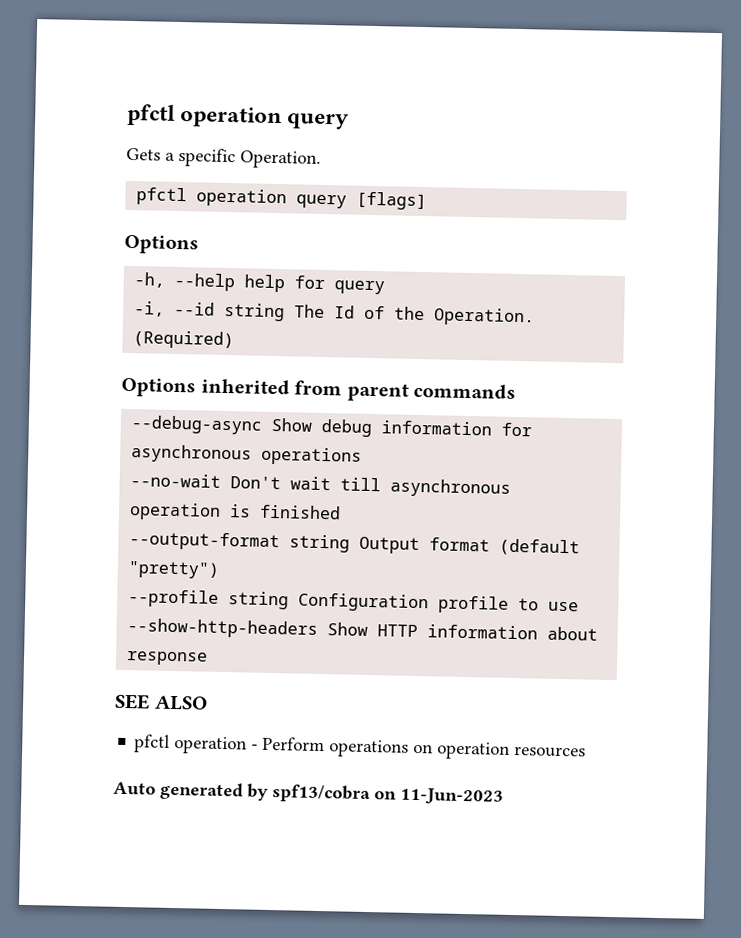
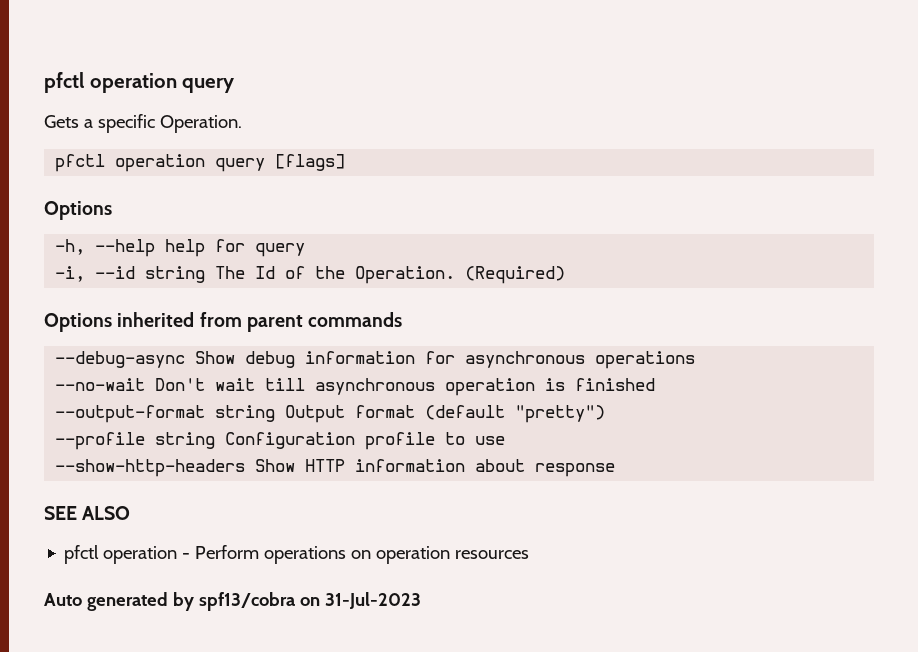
[400,787,504,806] 11-Jun-2023 -> [324,592,421,609] 31-Jul-2023

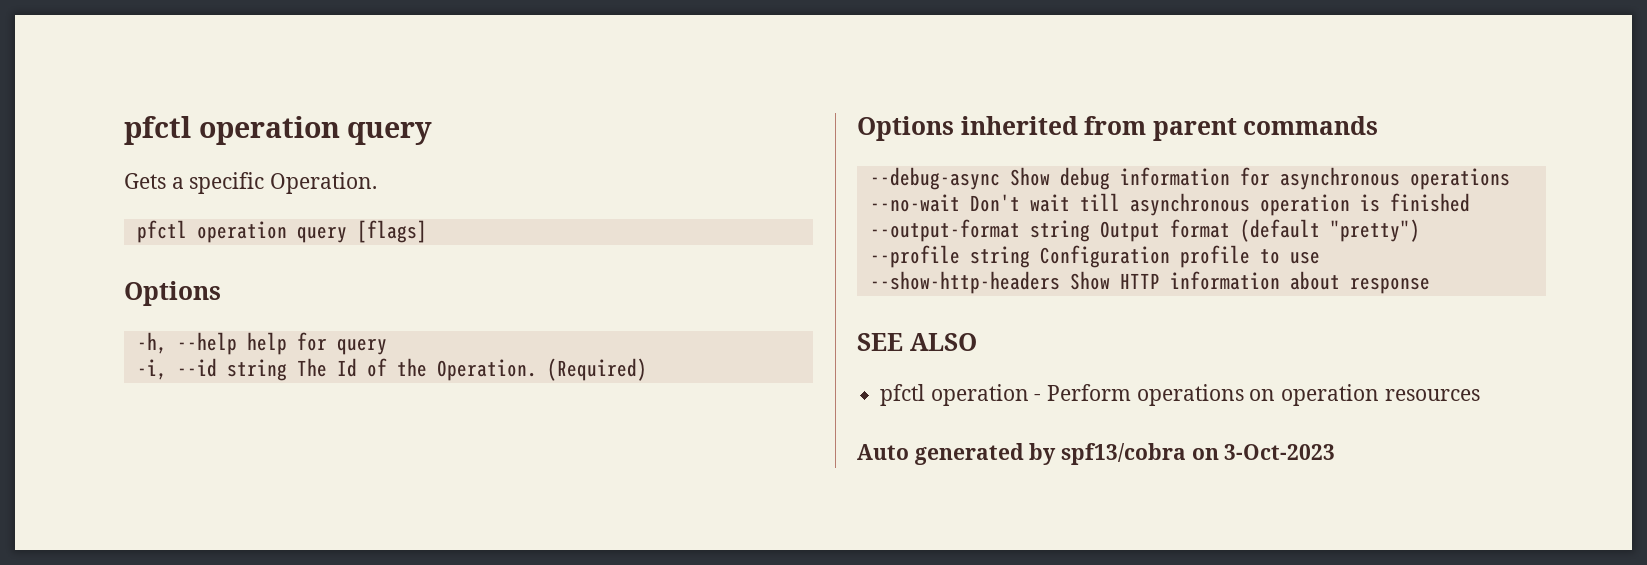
[324,592,421,609] 31-Jul-2023 -> [1224,444,1336,460] 3-Oct-2023

